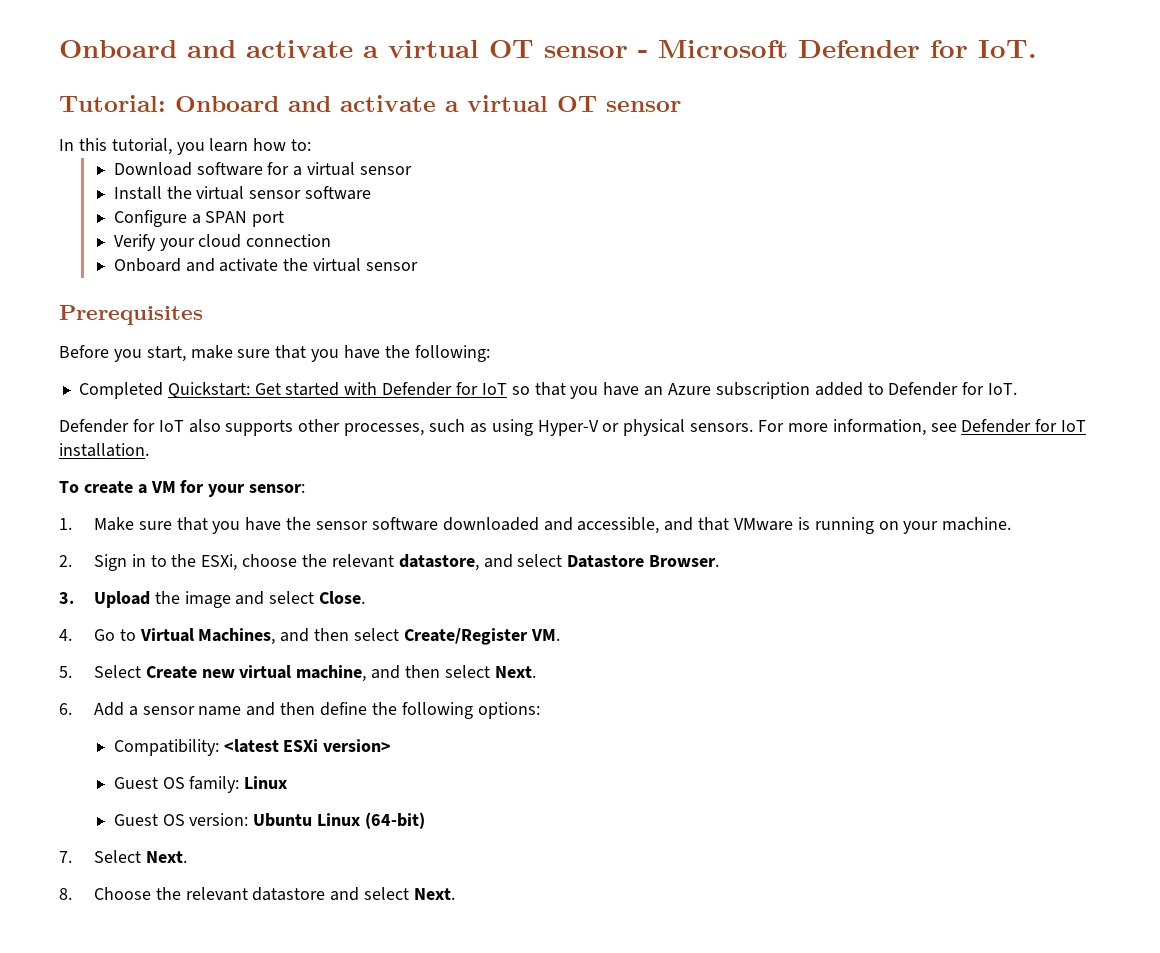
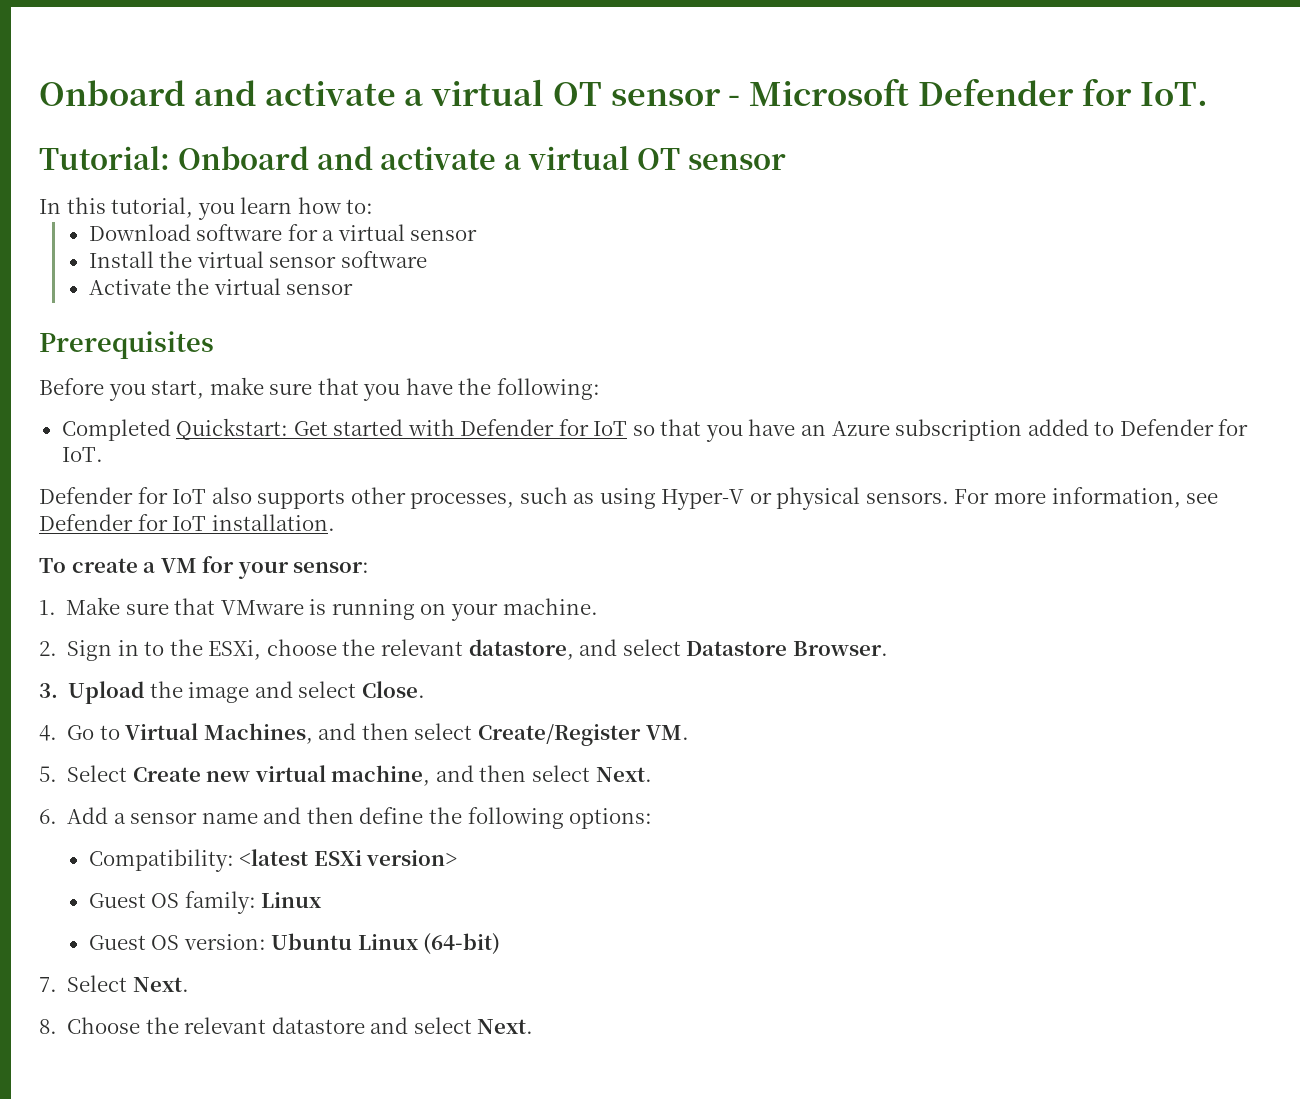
[113,210,285,227] [113,234,332,251] [113,258,279,272] Configure a SPAN port // Verify your cloud connection // Onboard and activate -> [88,279,171,295] Activate
[212,517,730,534] you have the sensor software downloaded and accessible, and that -> (216, 606) none

